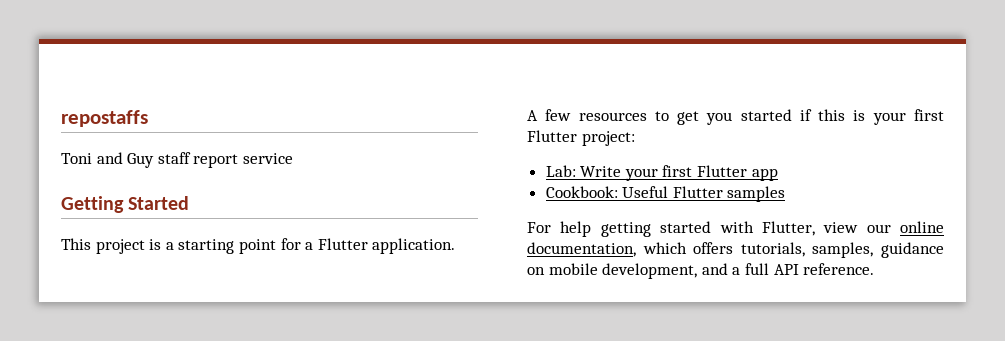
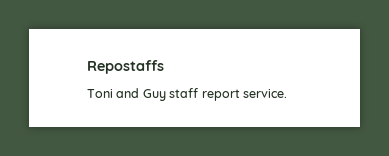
[61,110,148,127] repostaffs -> [87,60,164,74] Repostaffs
[242,153,293,164] [61,196,190,213] [61,238,456,254] [527,109,944,125] [527,130,635,146] [545,165,778,181] [545,186,786,202] [527,221,944,237] [527,242,944,258] [527,263,875,279] service // Getting Started // This project is a starting point for a Flutter application. // A few resources to get you started if this is your first Flutter project: // Lab: Write your first Flutter app // Cookbook: Useful Flutter samples // For help getting started with Flutter, view our online documentation, which offers tutorials, samples, guidance on mobile development, and a full API reference. -> [242,89,287,98] service.

